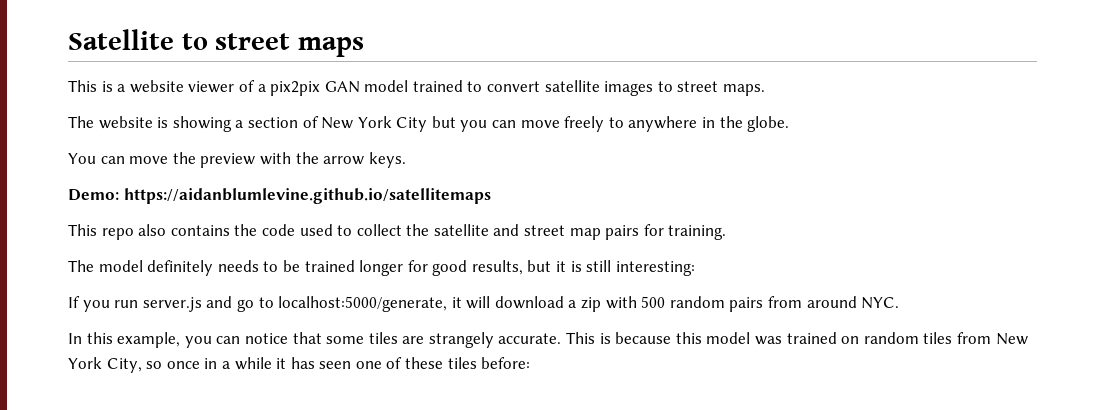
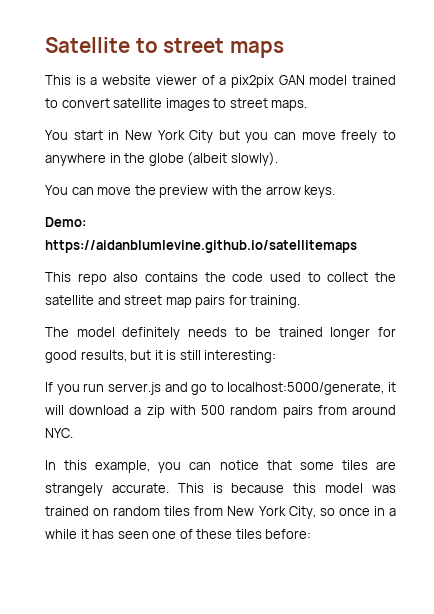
[68,116,319,132] The website is showing a section of -> [45,130,120,140] You start in
[747,116,790,132] globe. -> [148,152,278,166] globe (albeit slowly).

